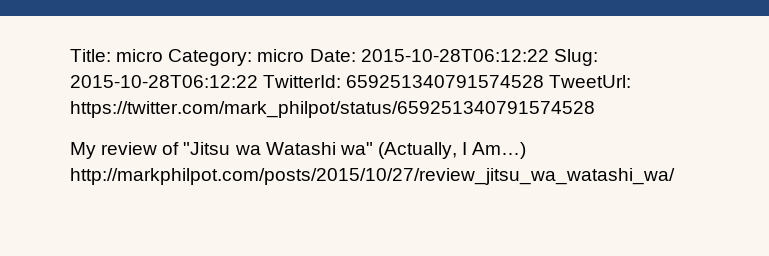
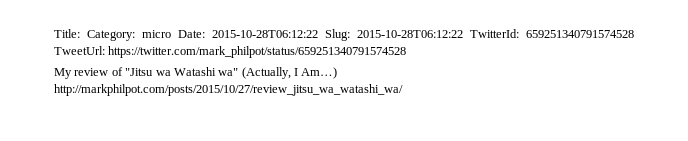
[116,49,164,62] micro -> (80, 33) none

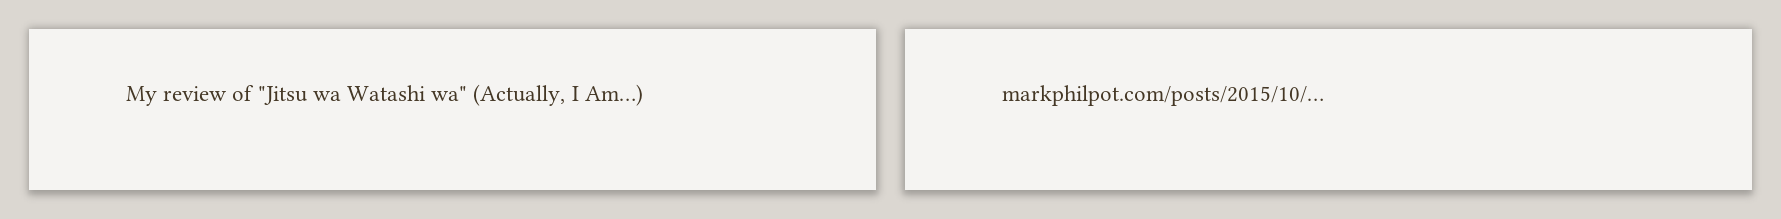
[54,29,634,41] [54,46,407,58] Title: Category: micro Date: 2015-10-28T06:12:22 Slug: 2015-10-28T06:12:22 TwitterId: 659251340791574528 TweetUrl: https://twitter.com/mark_philpot/status/659251340791574528 // -> (126, 96) none
[54,84,403,96] http://markphilpot.com/posts/2015/10/27/review_jitsu_wa_watashi_wa/ -> [1002,85,1324,106] markphilpot.com/posts/2015/10/…

